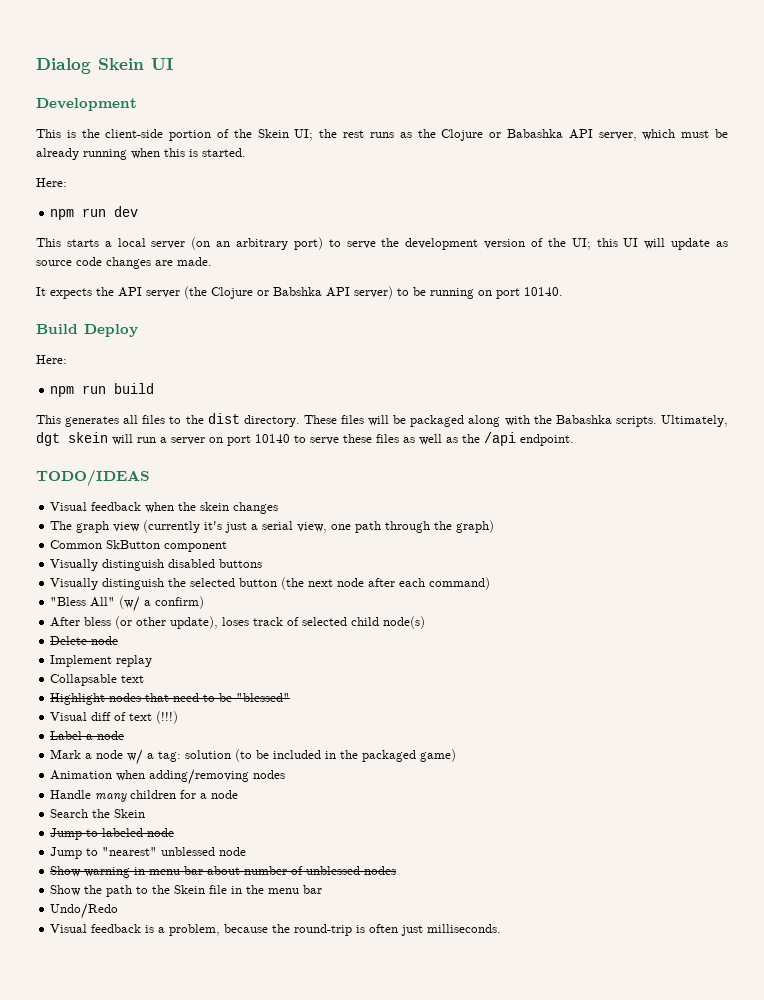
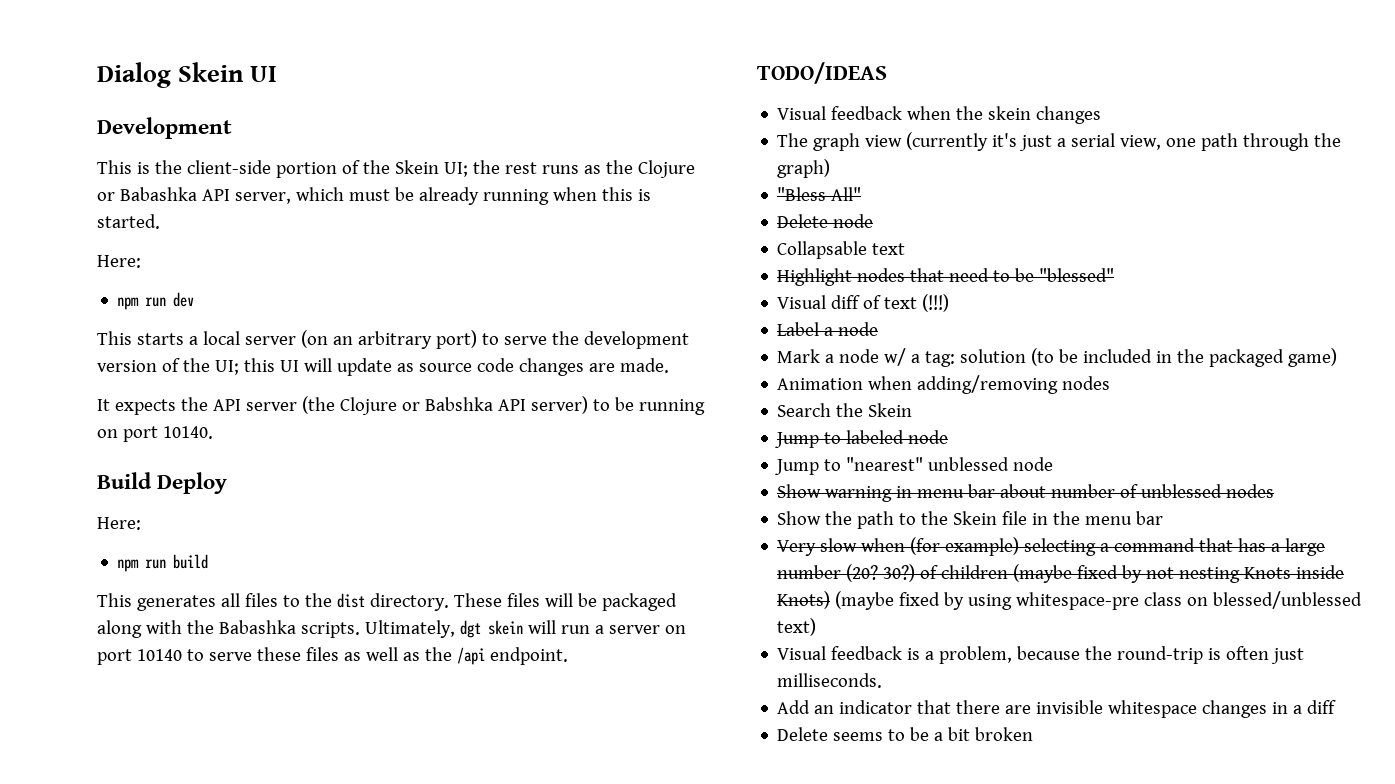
[50,540,228,552] [50,559,263,571] [50,577,491,590] [50,596,205,612] [50,616,426,629] Common SkButton component // Visually distinguish disabled buttons // Visually distinguish the selected button (the next node after each command) // "Bless All" (w/ a confirm) // After bless (or other update), loses track of selected child node(s) -> [777,187,862,201] "Bless All"
[50,655,153,667] // Implement replay -> (874, 221) none
[50,790,239,802] // Handle many children for a node -> (1111, 383) none
[50,903,119,919] Undo/Redo -> [777,537,1326,556] [777,564,1345,583] [777,591,1363,610] [777,618,817,636] Very slow when (for example) selecting a command that has a large number (20? 30?) of children (maybe fixed by not nesting Knots inside Knots) (maybe fixed by using whitespace-pre class on blessed/unblessed text)
(502, 928) none -> [777,700,1337,718] [777,727,1034,741] // Add an indicator that there are invisible whitespace changes in a diff // Delete seems to be a bit broken

